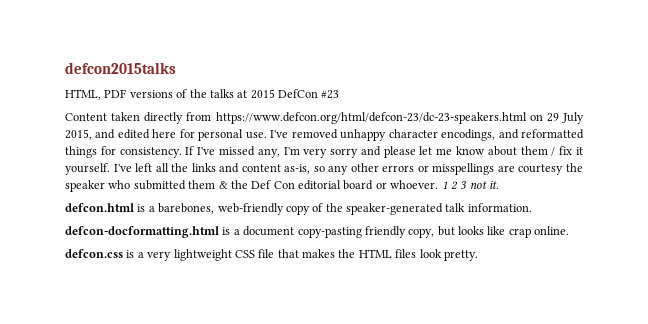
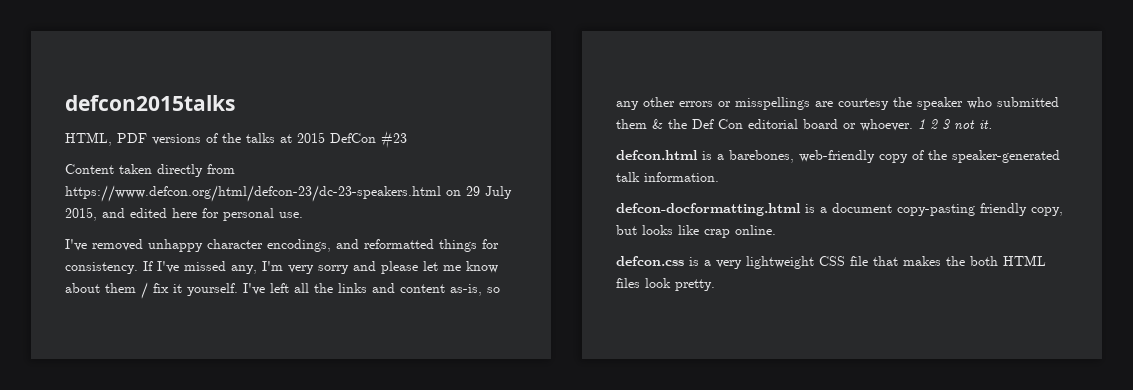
(267, 135) none -> (303, 215) //
(356, 253) none -> [970,256,998,266] both

